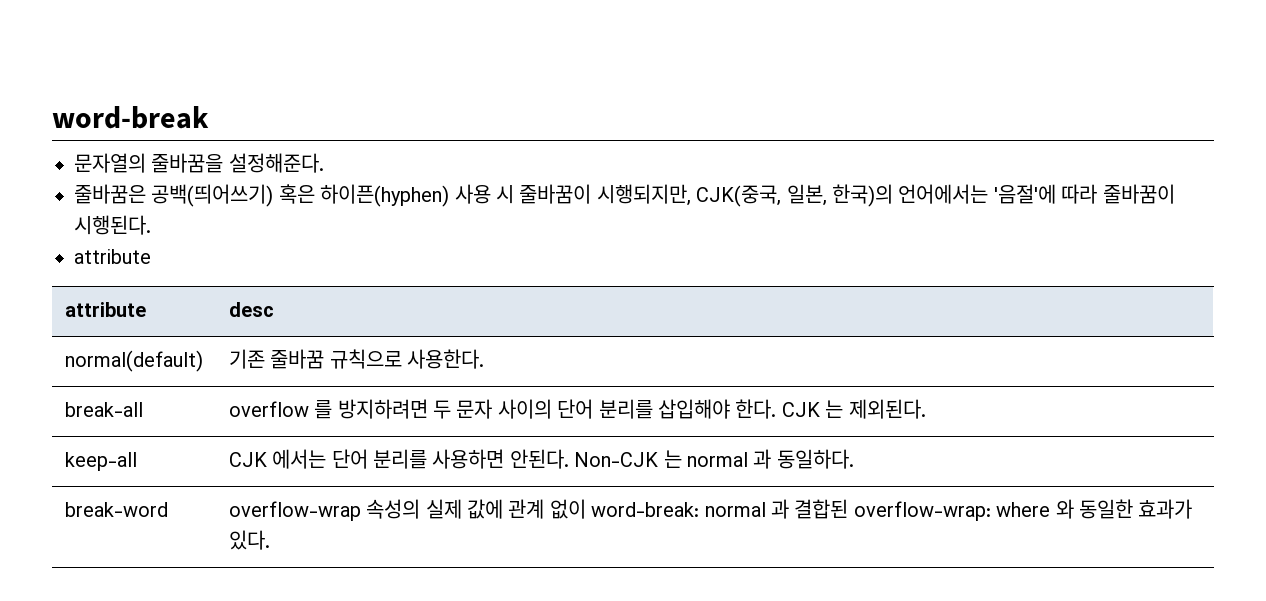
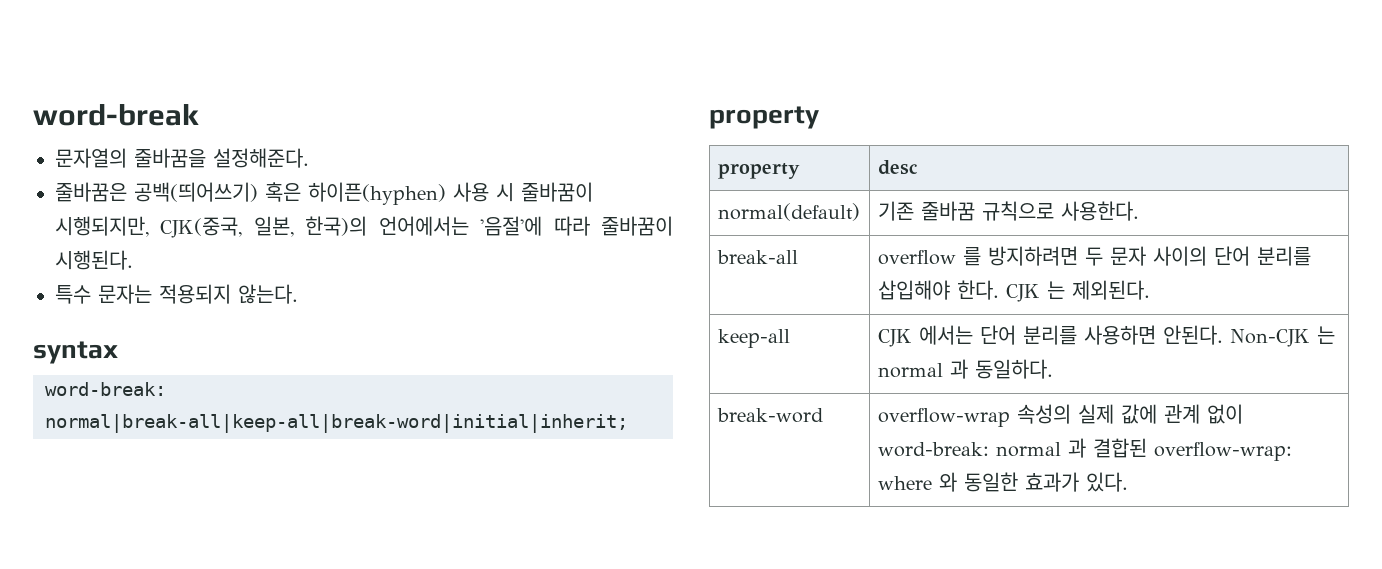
[74,249,151,264] [64,302,146,317] attribute // attribute -> [55,284,298,304] [33,341,118,364] [45,382,166,396] [45,414,628,433] [709,106,819,129] [717,163,800,179] 특수 문자는 적용되지 않는다. // syntax // word-break: normal|break-all|keep-all|break-word|initial|inherit; // property // property

